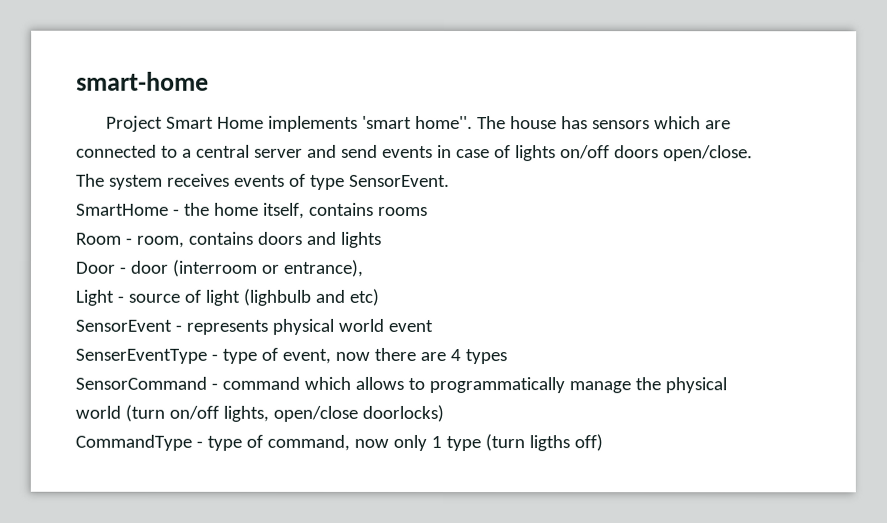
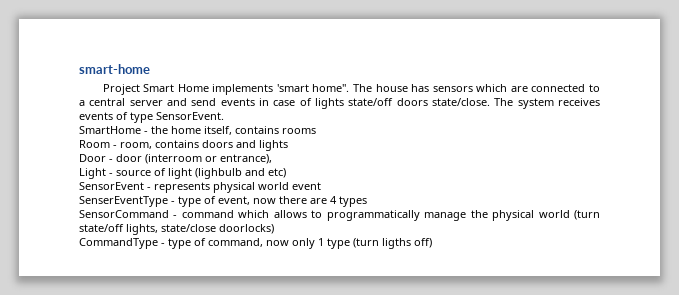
[559,145,753,162] on/off doors open/close. -> [348,98,490,106] state/off doors state/close.
[168,405,358,422] on/off lights, open/close -> [79,224,216,235] state/off lights, state/close

